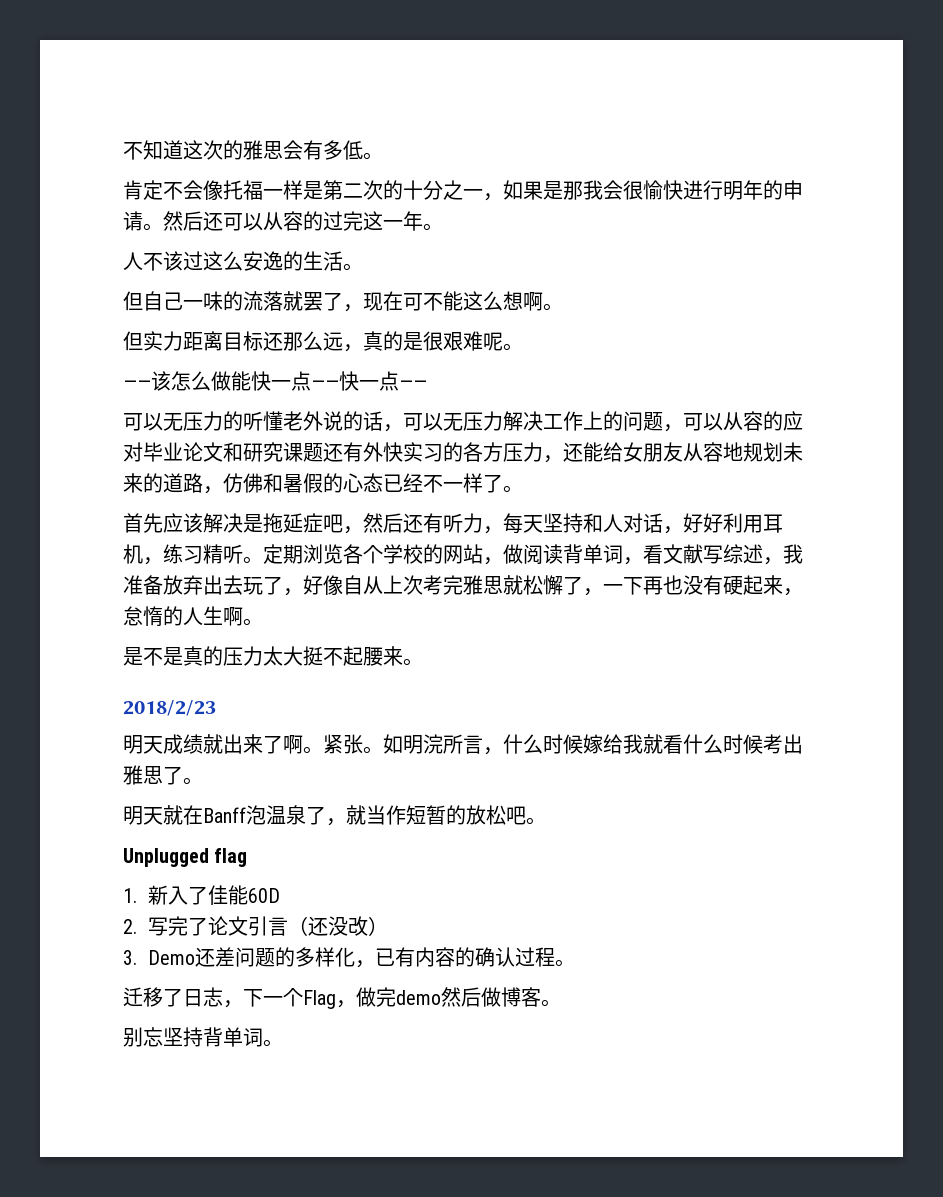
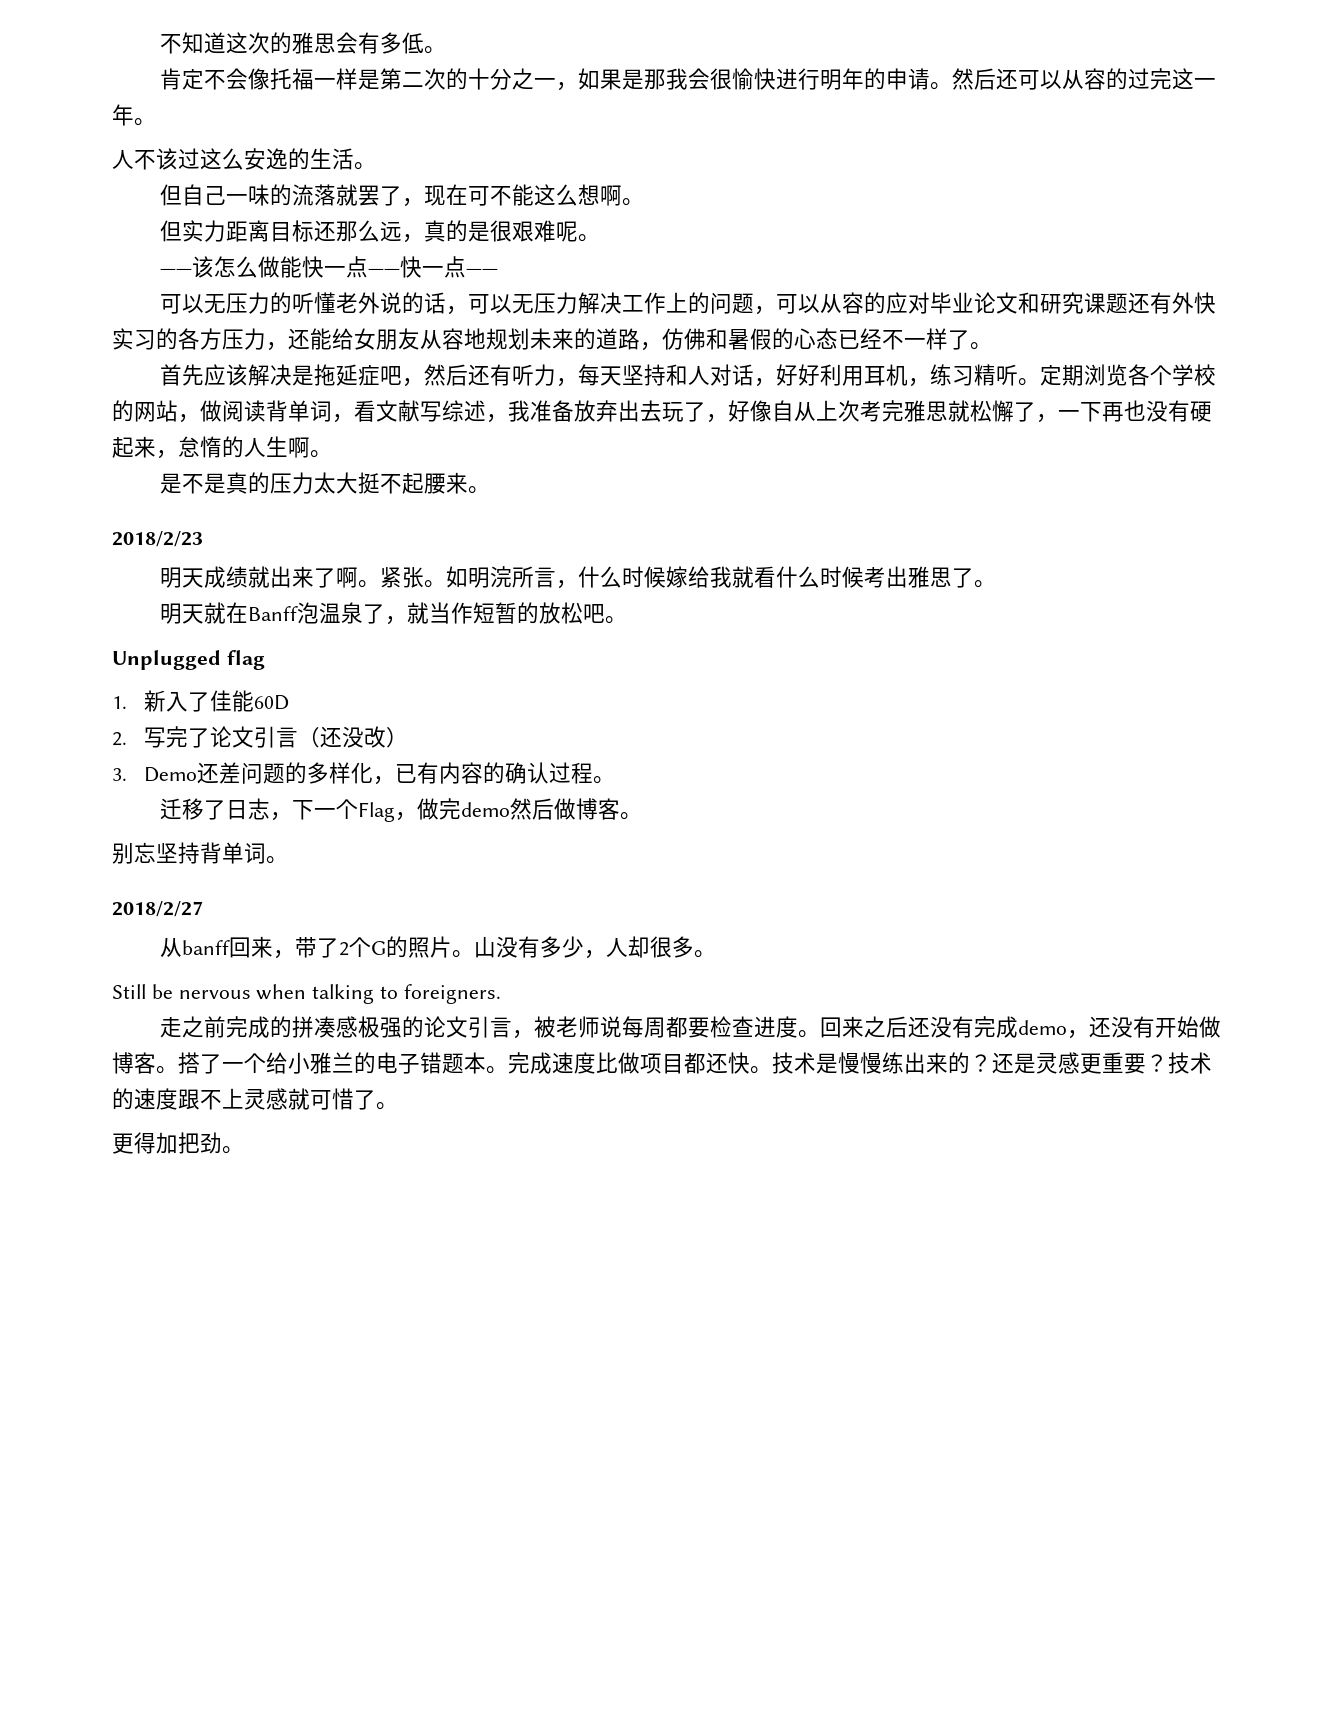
(283, 1043) none -> [112,901,203,917] [160,936,717,959] [112,984,501,1004] [160,1016,1222,1039] [112,1052,1212,1074] [112,1088,398,1110] [112,1132,244,1154] // 2018/2/27 // 从banff回来，带了2个G的照片。山没有多少，人却很多。 // Still be nervous when talking to foreigners. // 走之前完成的拼凑感极强的论文引言，被老师说每周都要检查进度。回来之后还没有完成demo，还没有开始做博客。搭了一个给小雅兰的电子错题本。完成速度比做项目都还快。技术是慢慢练出来的？还是灵感更重要？技术的速度跟不上灵感就可惜了。 // 更得加把劲。

